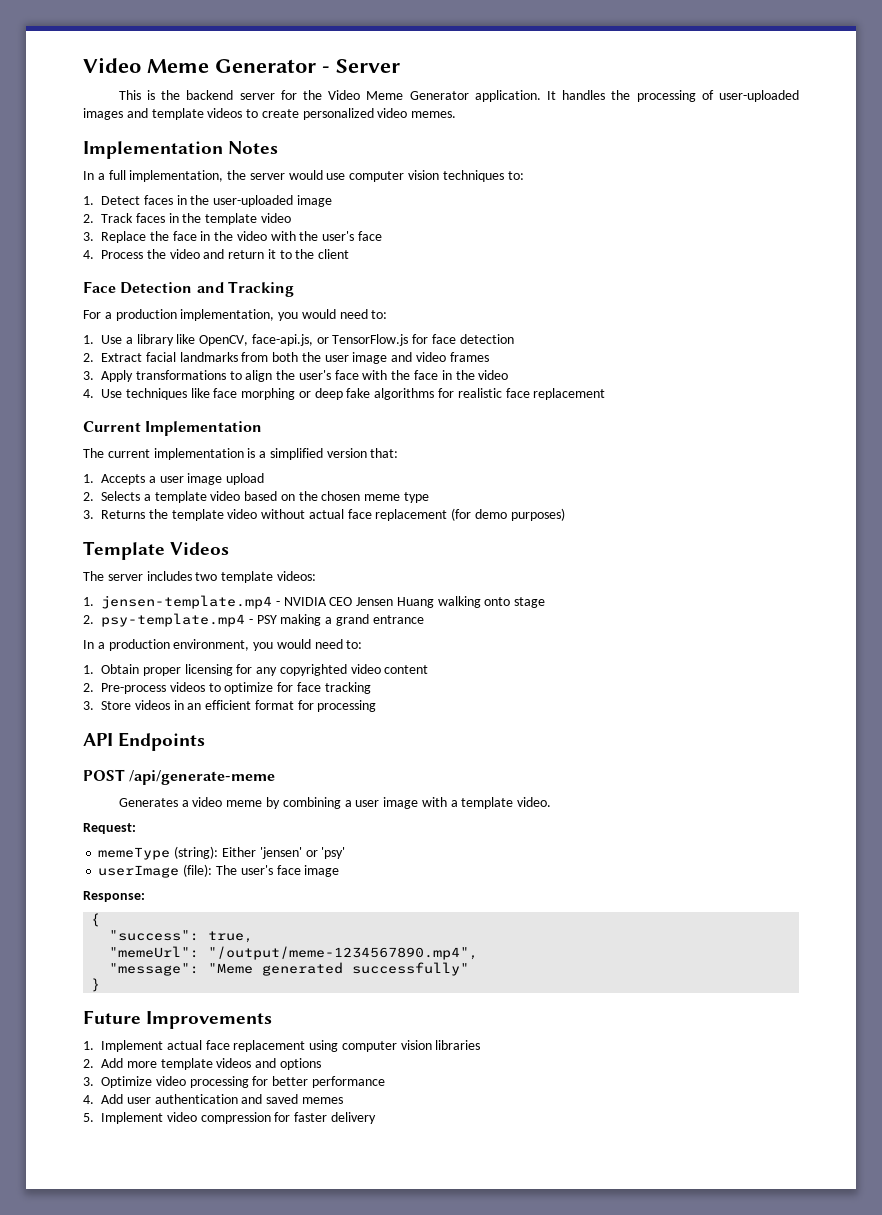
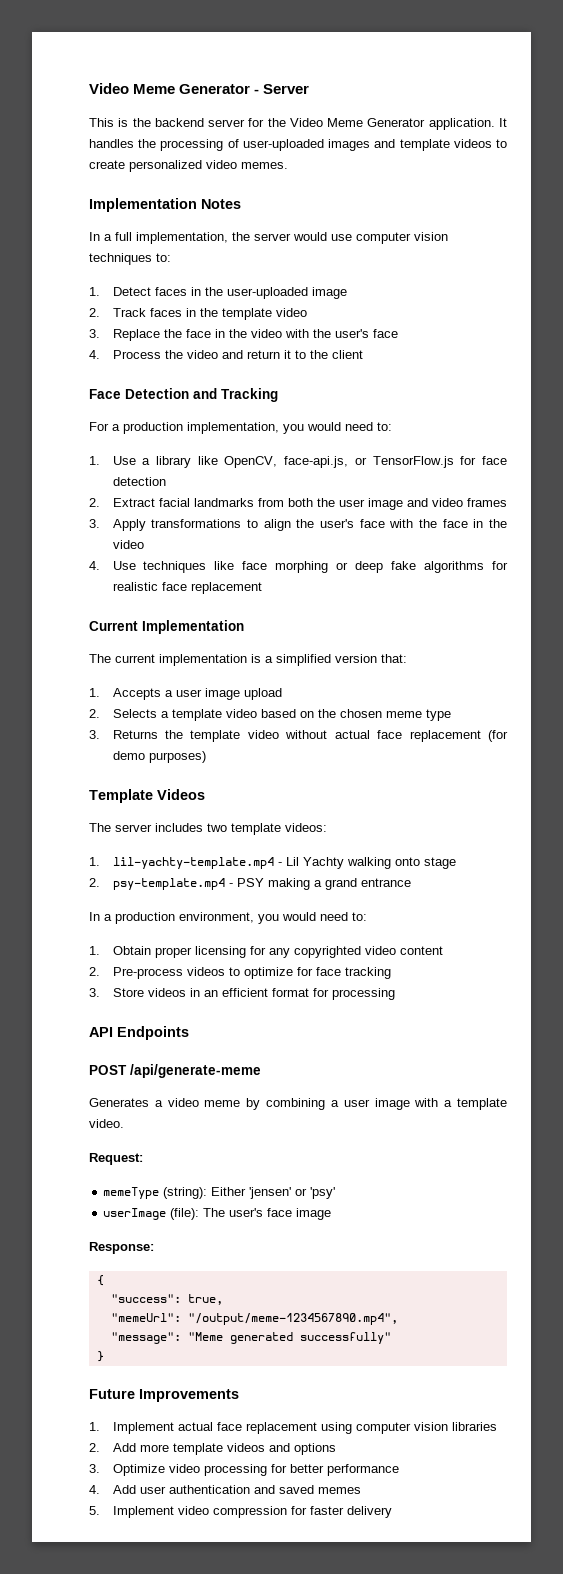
[101,595,434,609] jensen-template.mp4 - NVIDIA CEO Jensen Huang -> [112,857,344,869] lil-yachty-template.mp4 - Lil Yachty

